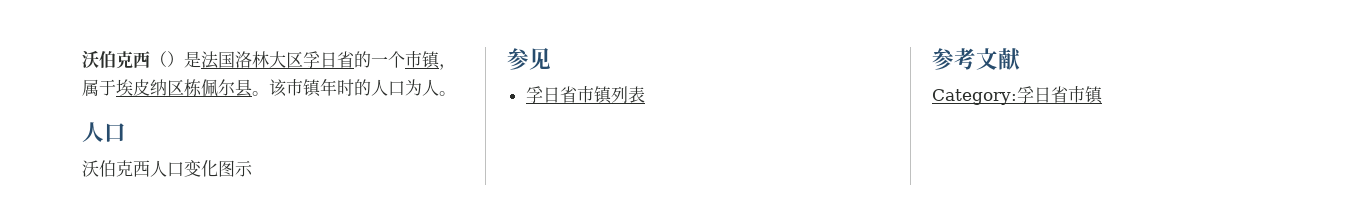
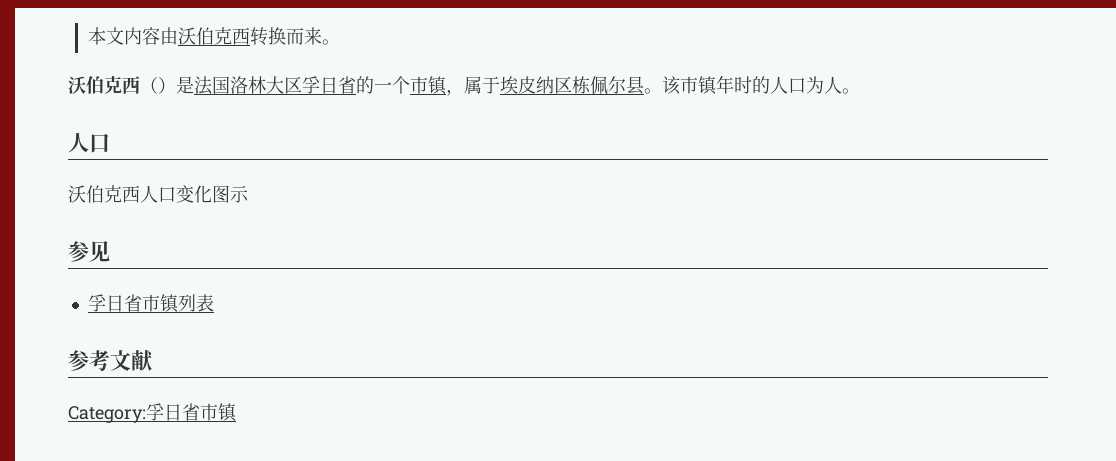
(82, 59) none -> [88,27,341,46] 本文内容由沃伯克西转换而来。 //

